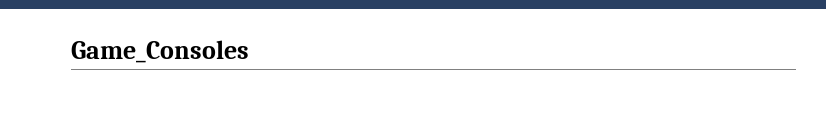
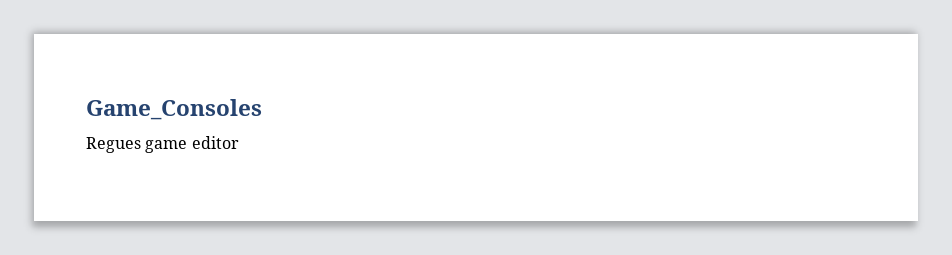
(249, 51) none -> [86,136,239,153] // Regues game editor

